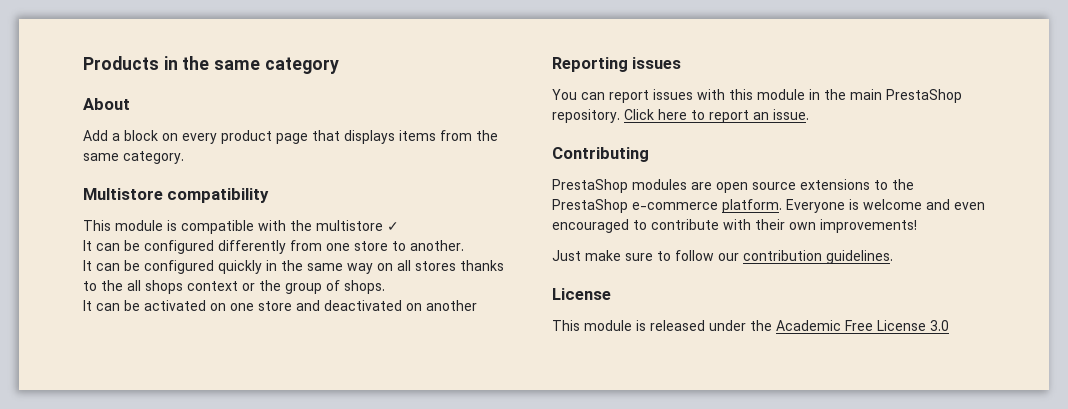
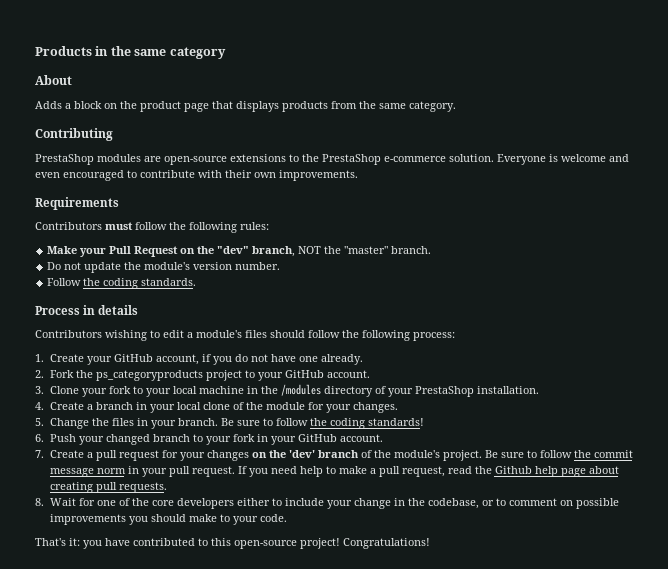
[83,130,108,141] Add -> [35,101,62,109] Adds
[182,133,217,144] every -> [120,101,137,109] the
[399,130,436,141] items -> [282,101,328,112] products
[83,188,270,203] [83,220,399,234] [83,240,464,254] [83,260,504,274] [83,280,385,294] [83,300,477,311] [552,57,682,72] [552,89,962,103] [552,109,809,123] // Multistore compatibility // This module is compatible with the multistore ✓ // It can be configured differently from one store to another. // It can be configured quickly in the same way on all stores thanks to the all shops context or the group of shops. // It can be activated on one store and deactivated on another // Reporting issues // You can report issues with this module in the main PrestaShop repository. Click here to report an issue. -> (456, 106) none
[716,182,796,193] open source -> [164,156,227,165] open-source
[722,199,782,213] platform. -> [449,154,494,162] solution.
[820,219,917,233] [552,250,893,264] [552,288,611,300] [552,320,949,331] improvements! // Just make sure to follow our contribution guidelines. // License // This module is released under the Academic Free License 3.0 -> [279,170,358,181] [35,197,119,210] [35,222,269,233] [47,246,432,257] [47,262,281,273] [47,278,197,289] [35,305,139,315] [35,330,455,341] [35,354,363,365] [35,370,370,381] [35,384,539,397] [35,402,398,413] [35,418,424,429] [35,434,383,445] [35,450,633,461] [49,466,619,477] [49,482,167,493] [35,498,619,509] [49,514,287,525] [35,538,430,549] improvements. // Requirements // Contributors must follow the following rules: // Make your Pull Request on the "dev" branch, NOT the "master" branch. // Do not update the module's version number. // Follow the coding standards. // Process in details // Contributors wishing to edit a module's files should follow the following process: // 1. Create your GitHub account, if you do not have one already. // 2. Fork the ps_categoryproducts project to your GitHub account. // 3. Clone your fork to your local machine in the /modules directory of your PrestaShop installation. // 4. Create a branch in your local clone of the module for your changes. // 5. Change the files in your branch. Be sure to follow the coding standards! // 6. Push your changed branch to your fork in your GitHub account. // 7. Create a pull request for your changes on the 'dev' branch of the module's project. Be sure to follow the commit message norm in your pull request. If you need help to make a pull request, read the Github help page about creating pull requests. // 8. Wait for one of the core developers either to include your change in the codebase, or to comment on possible improvements you should make to your code. // That's it: you have contributed to this open-source project! Congratulations!

